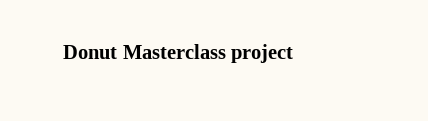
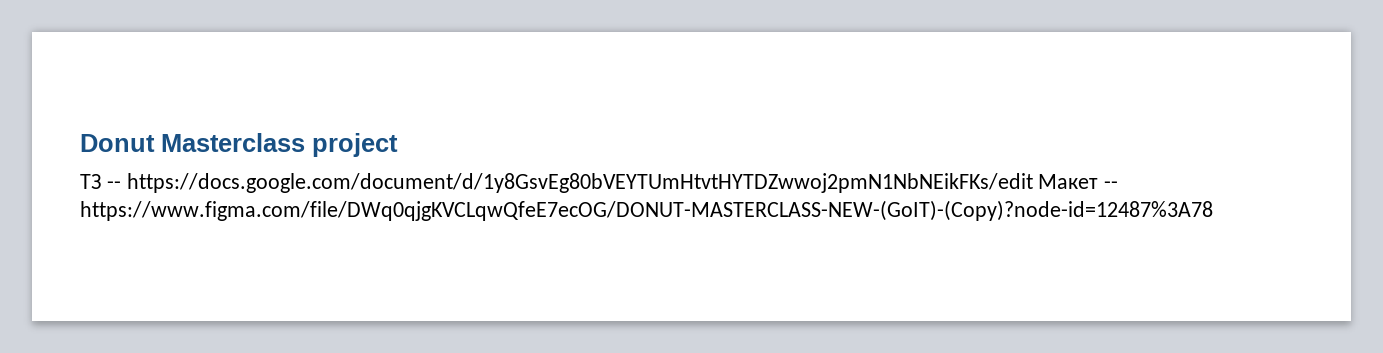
(294, 53) none -> [80,173,1119,193] [80,200,1213,221] // ТЗ -- https://docs.google.com/document/d/1y8GsvEg80bVEYTUmHtvtHYTDZwwoj2pmN1NbNEikFKs/edit Макет -- https://www.figma.com/file/DWq0qjgKVCLqwQfeE7ecOG/DONUT-MASTERCLASS-NEW-(GoIT)-(Copy)?node-id=12487%3A78

